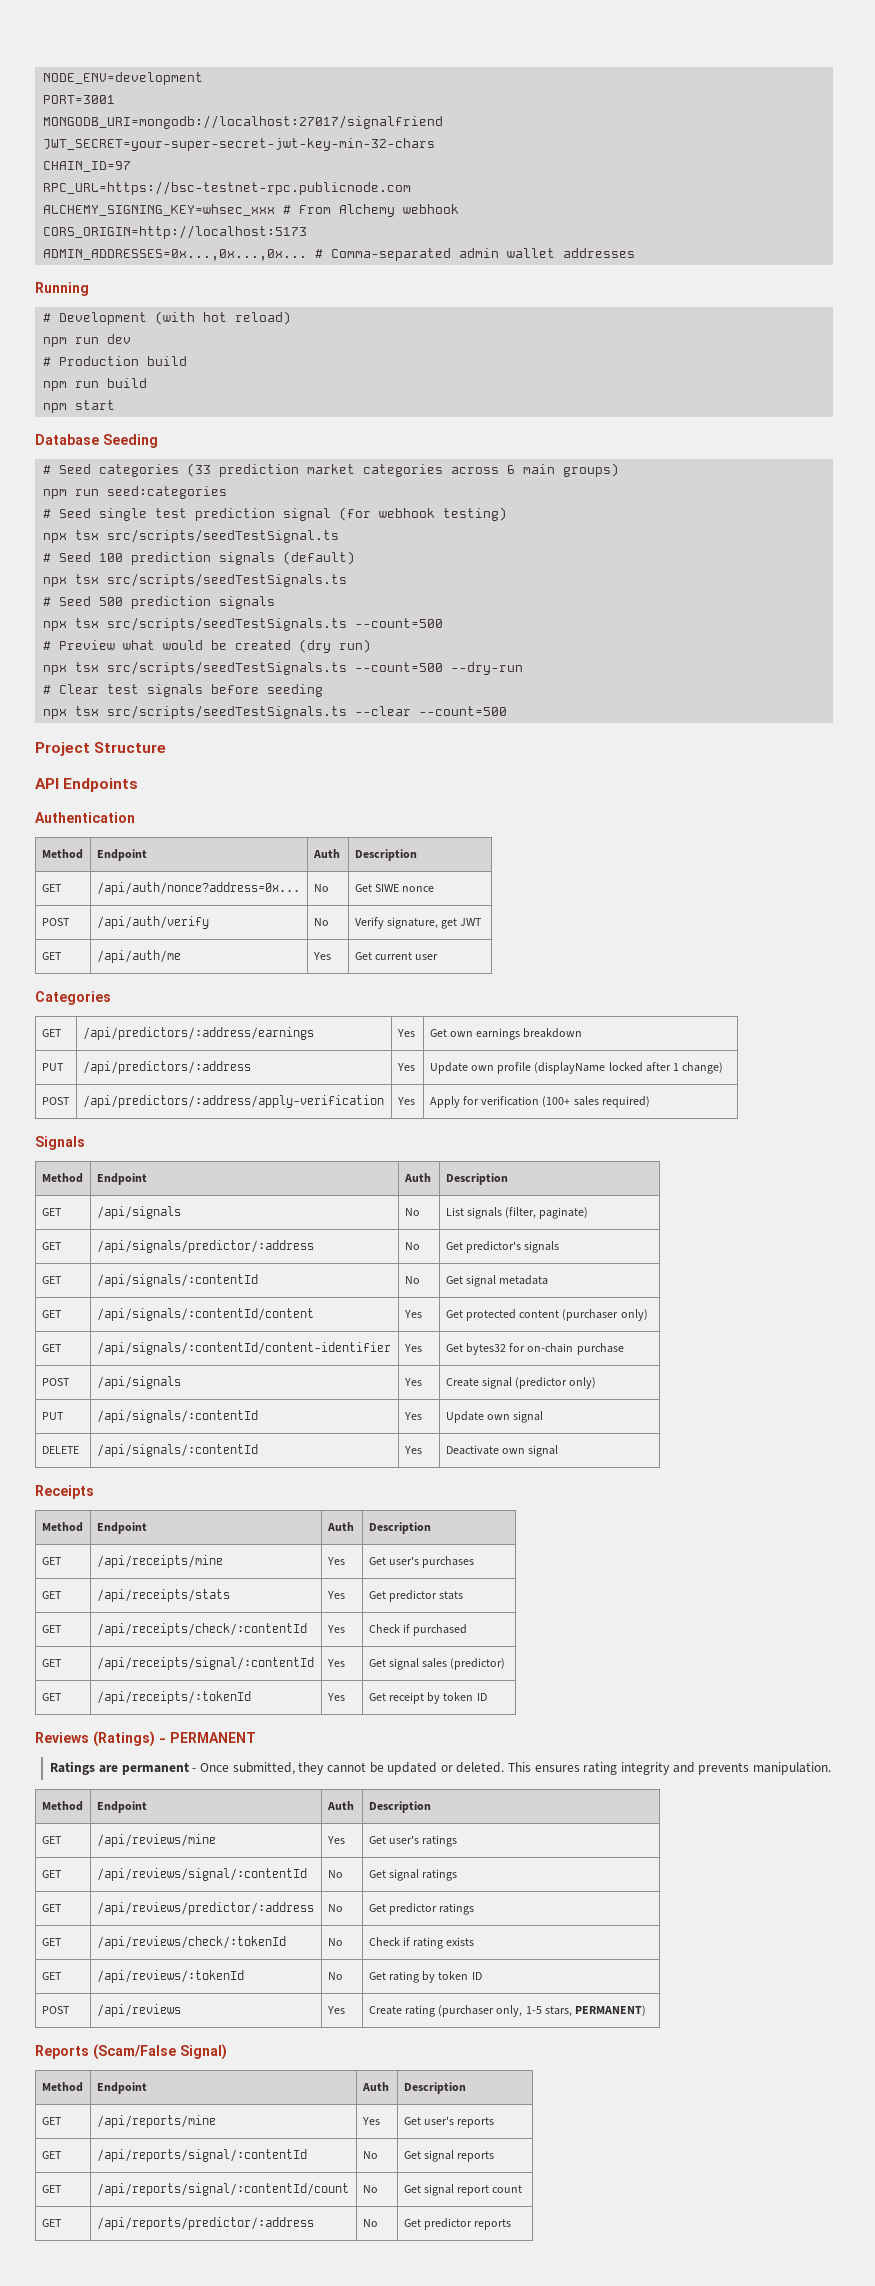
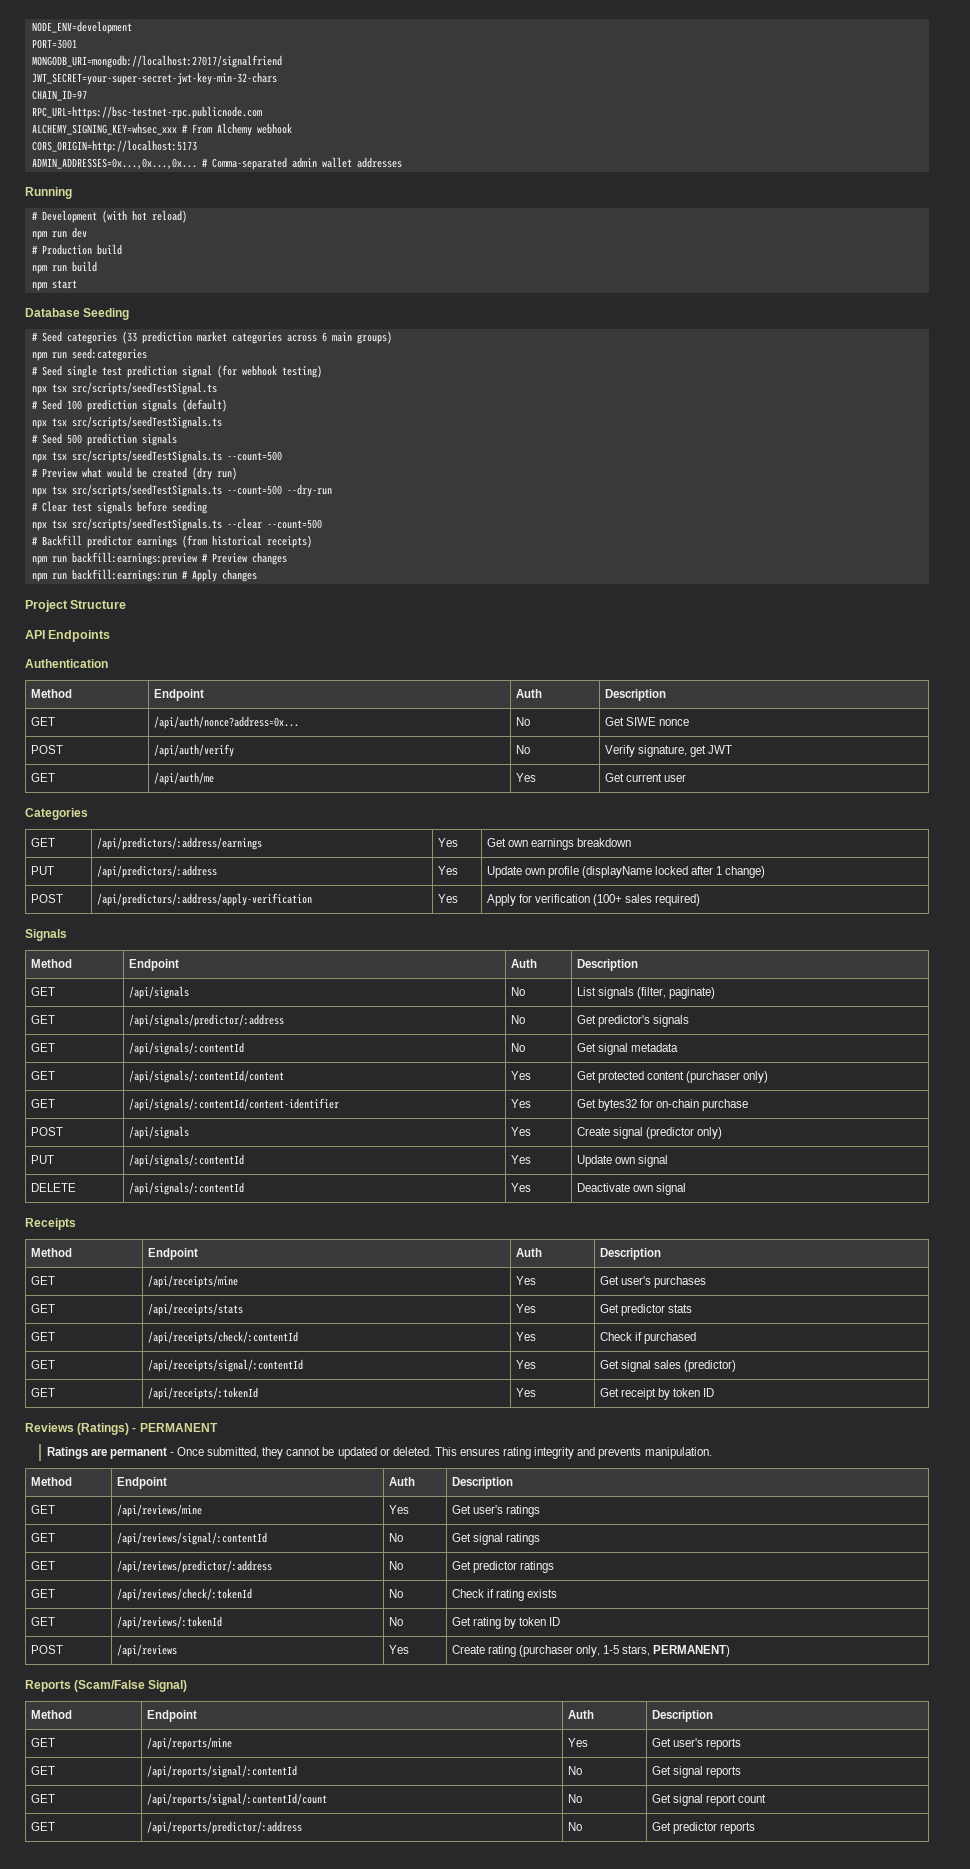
(508, 711) none -> [31,535,312,548] [31,552,287,565] [31,569,257,582] // # Backfill predictor earnings (from historical receipts) // npm run backfill:earnings:preview # Preview changes // npm run backfill:earnings:run # Apply changes

